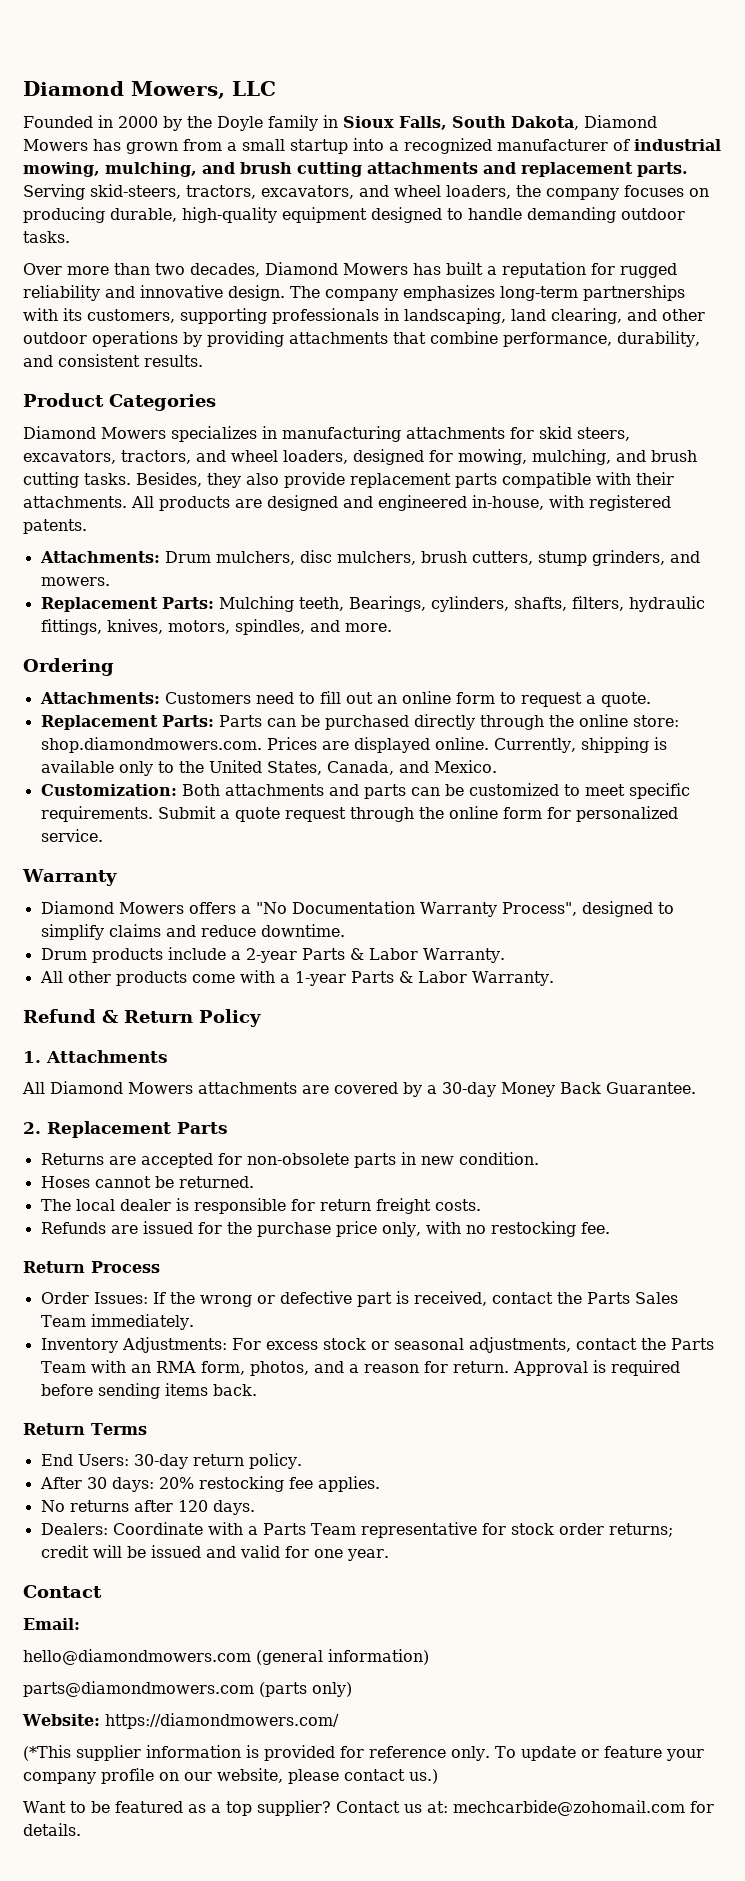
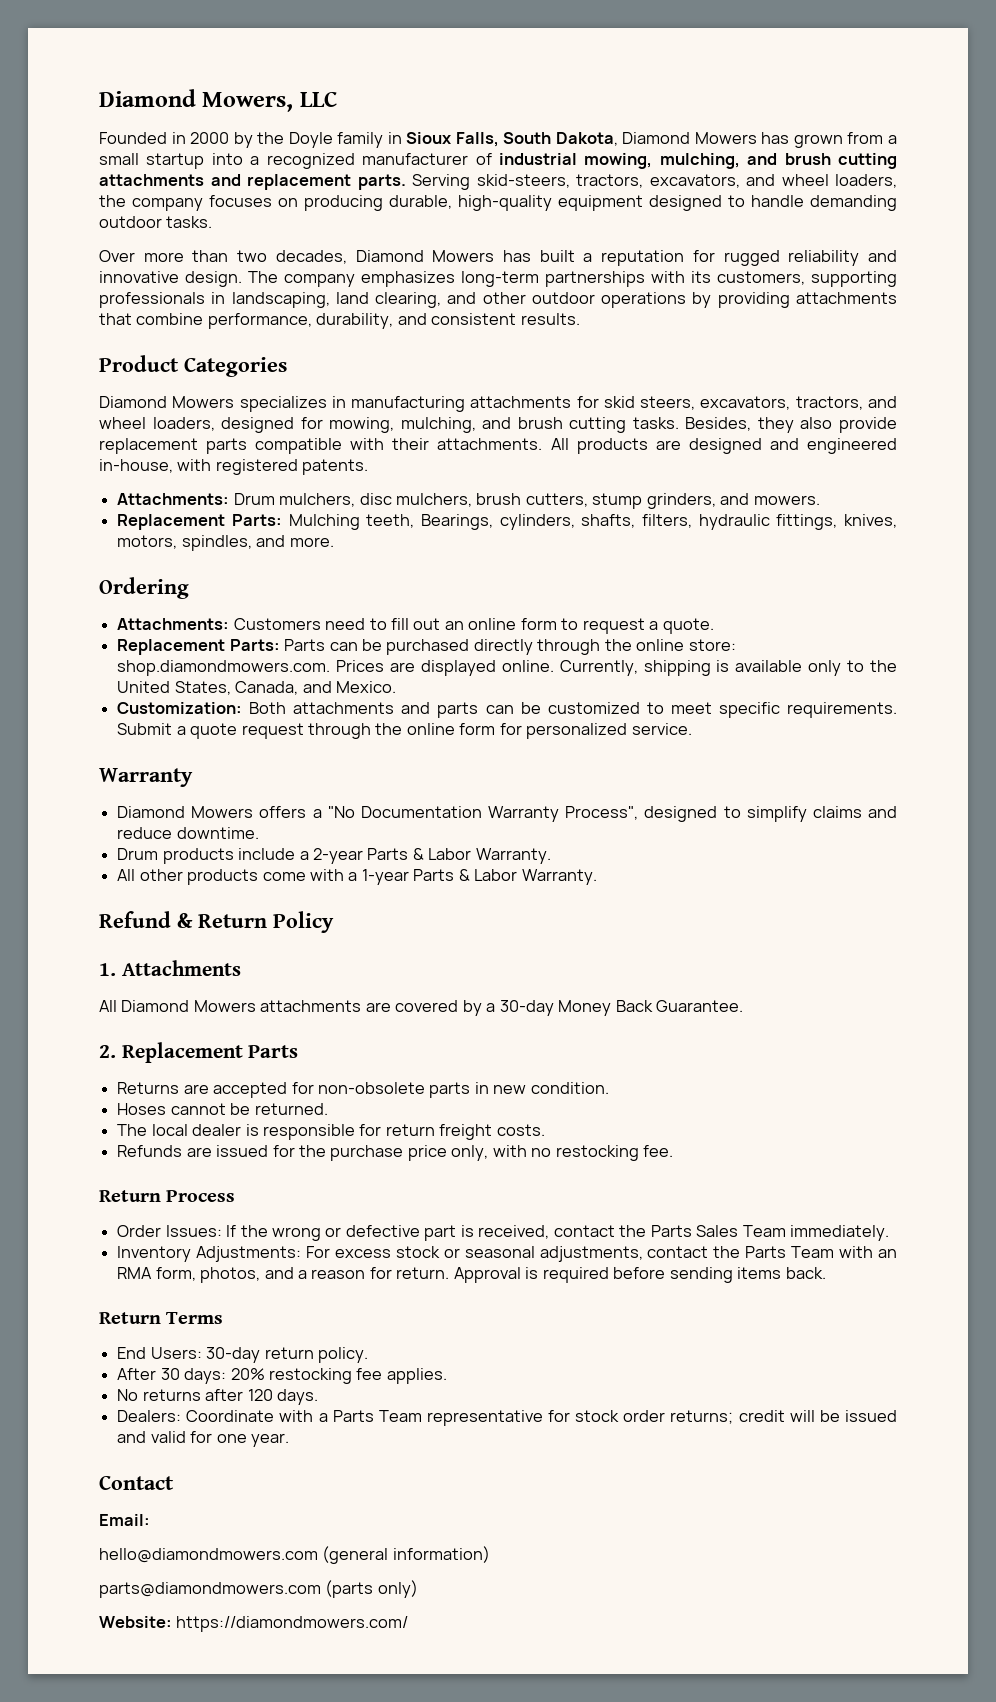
[23,1745,704,1761] [23,1768,438,1784] [23,1800,714,1816] [23,1823,81,1836] // (*This supplier information is provided for reference only. To update or feature your company profile on our website, please contact us.) // Want to be featured as a top supplier? Contact us at: mechcarbide@zohomail.com for details. -> (409, 1624) none

